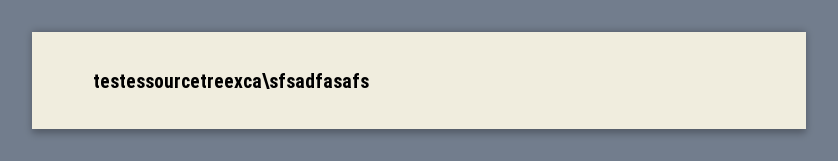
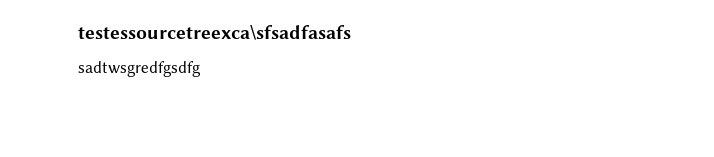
(369, 81) none -> [78,61,201,77] // sadtwsgredfgsdfg

